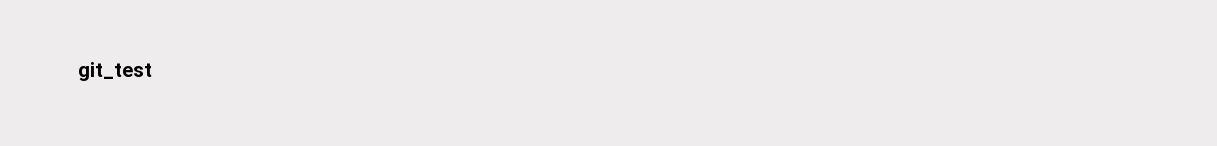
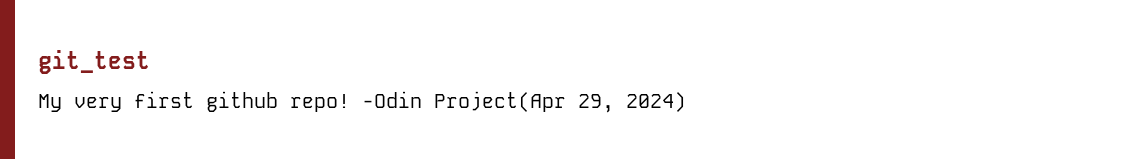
(152, 71) none -> [38,91,686,113] // My very first github repo! -Odin Project(Apr 29, 2024)

